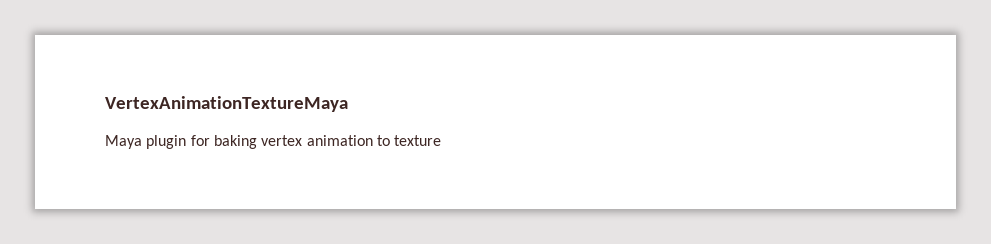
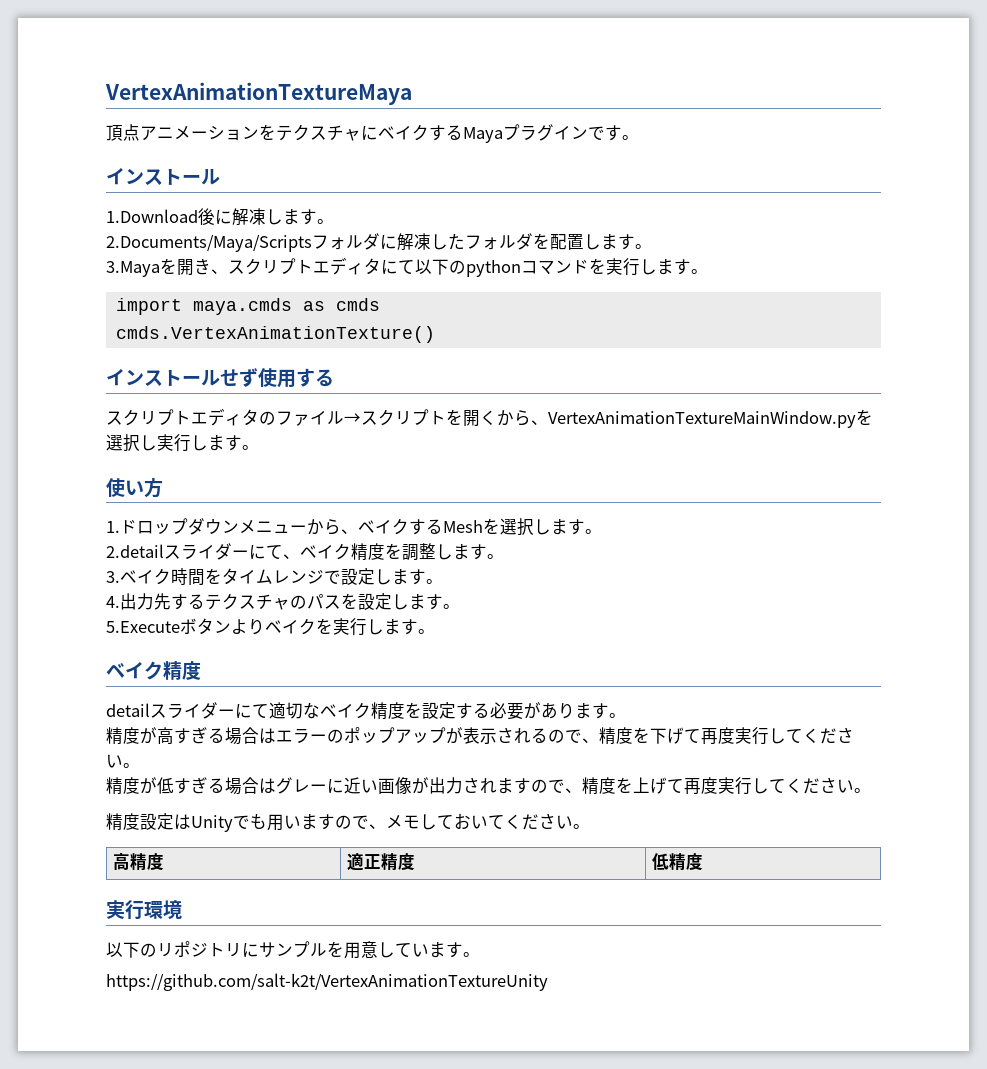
[105,135,442,149] Maya plugin for baking vertex animation to texture -> [106,124,639,143] [106,168,220,185] [106,208,334,226] [106,233,652,252] [106,257,708,277] [115,298,380,315] [115,326,435,343] [106,368,334,388] [106,408,873,428] [106,434,259,452] [106,477,163,498] [106,518,602,536] [106,543,504,561] [106,568,443,586] [106,593,460,610] [106,618,435,636] [106,661,201,680] [106,702,626,720] [106,727,854,745] [106,754,140,768] [106,777,871,795] [106,813,590,832] [112,852,164,871] [346,853,415,871] [651,853,703,871] [106,900,182,920] [106,941,480,959] [106,973,548,991] 頂点アニメーションをテクスチャにベイクするMayaプラグインです。 // インストール // 1.Download後に解凍します。 // 2.Documents/Maya/Scriptsフォルダに解凍したフォルダを配置します。 // 3.Mayaを開き、スクリプトエディタにて以下のpythonコマンドを実行します。 // import maya.cmds as cmds // cmds.VertexAnimationTexture() // インストールせず使用する // スクリプトエディタのファイル→スクリプトを開くから、VertexAnimationTextureMainWindow.pyを選択し実行します。 // 使い方 // 1.ドロップダウンメニューから、ベイクするMeshを選択します。 // 2.detailスライダーにて、ベイク精度を調整します。 // 3.ベイク時間をタイムレンジで設定します。 // 4.出力先するテクスチャのパスを設定します。 // 5.Executeボタンよりベイクを実行します。 // ベイク精度 // detailスライダーにて適切なベイク精度を設定する必要があります。 // 精度が高すぎる場合はエラーのポップアップが表示されるので、精度を下げて再度実行してください。 // 精度が低すぎる場合はグレーに近い画像が出力されますので、精度を上げて再度実行してください。 // 精度設定はUnityでも用いますので、メモしておいてください。 // 高精度 | 適正精度 | 低精度 // 実行環境 // 以下のリポジトリにサンプルを用意しています。 // https://github.com/salt-k2t/VertexAnimationTextureUnity

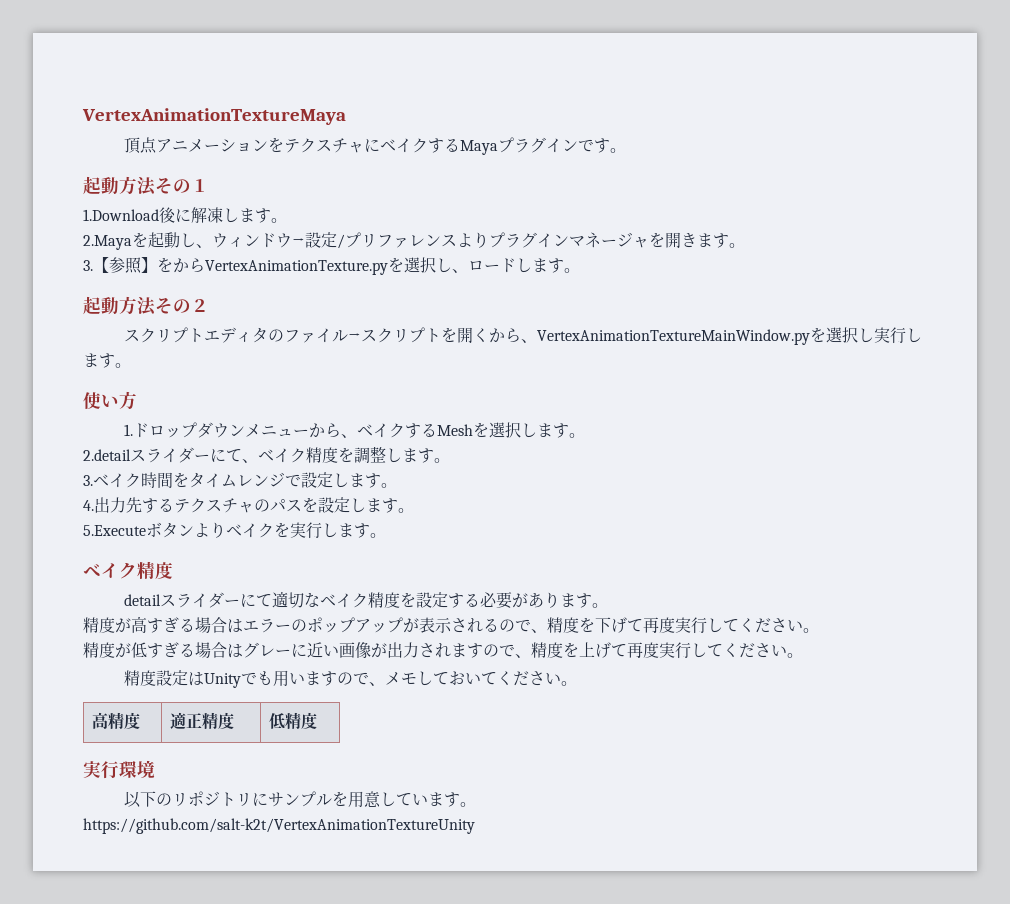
[106,168,220,185] インストール -> [83,176,209,196] 起動方法その１
[106,233,652,252] [106,257,708,277] [115,298,380,315] [115,326,435,343] [106,368,334,388] 2.Documents/Maya/Scriptsフォルダに解凍したフォルダを配置します。 // 3.Mayaを開き、スクリプトエディタにて以下のpythonコマンドを実行します。 // import maya.cmds as cmds // cmds.VertexAnimationTexture() // インストールせず使用する -> [83,232,745,250] [83,257,580,275] [83,296,209,316] 2.Mayaを起動し、ウィンドウ→設定/プリファレンスよりプラグインマネージャを開きます。 // 3.【参照】をからVertexAnimationTexture.pyを選択し、ロードします。 // 起動方法その２

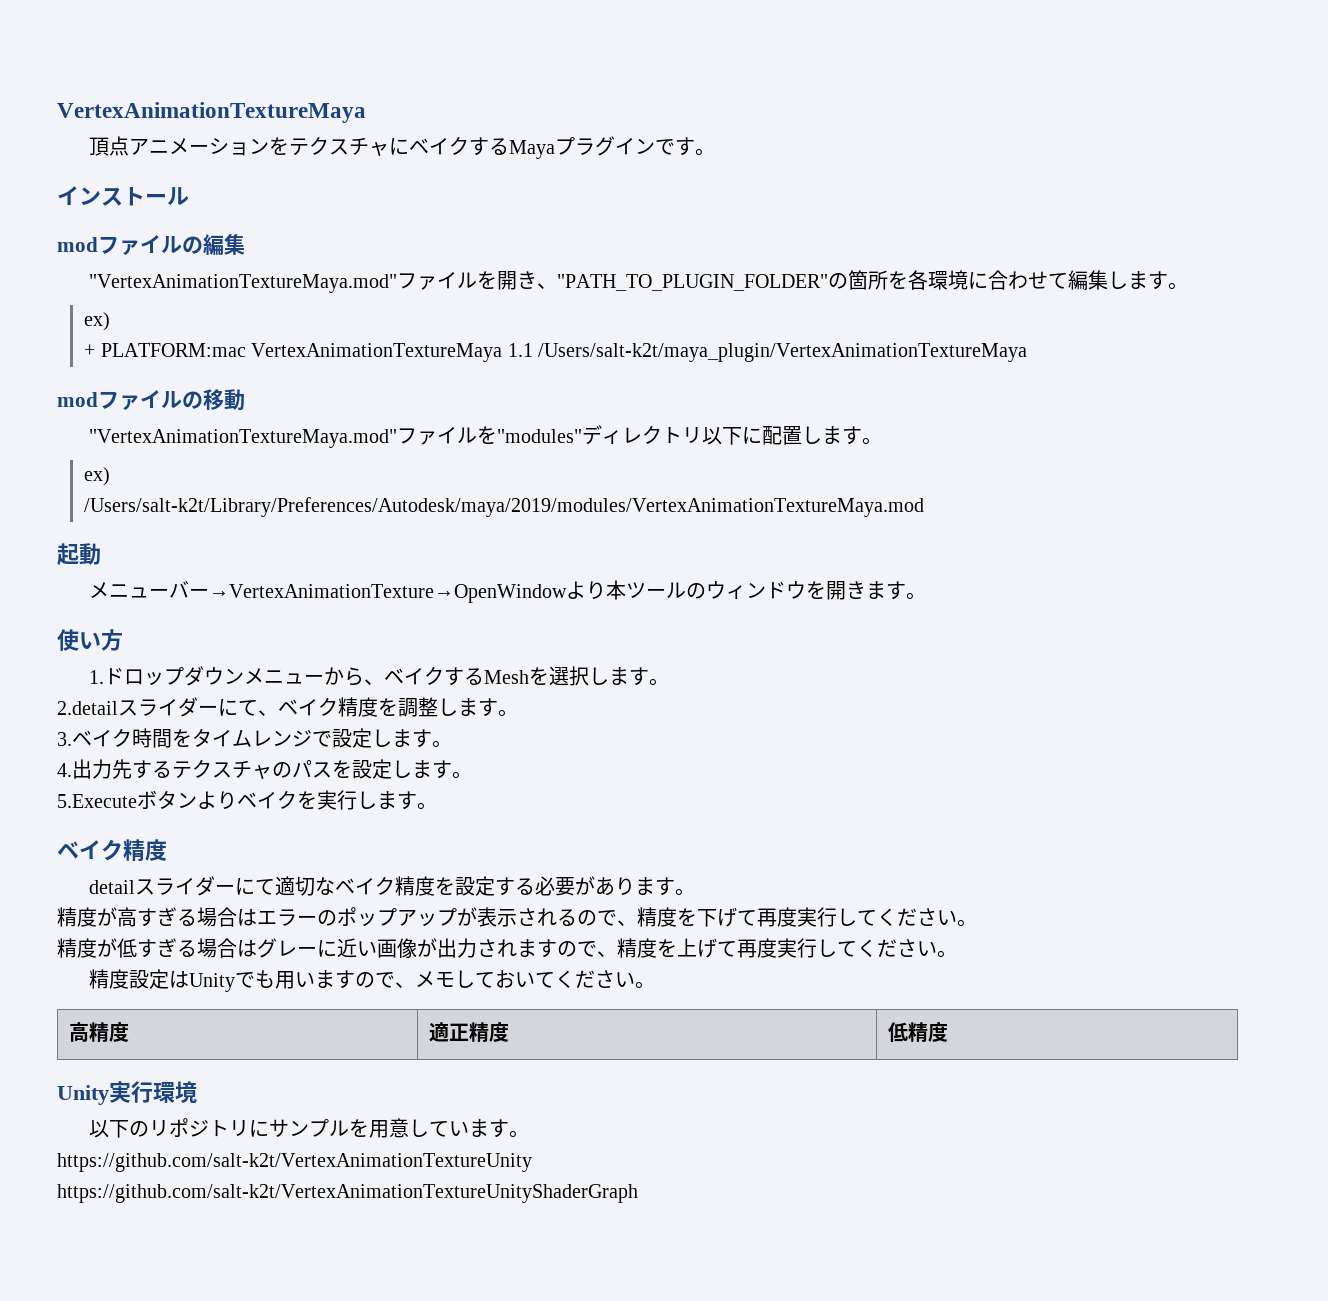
[83,176,209,196] [83,207,287,223] [83,232,745,250] [83,257,580,275] [83,296,209,316] [124,327,923,345] 起動方法その１ // 1.Download後に解凍します。 // 2.Mayaを起動し、ウィンドウ→設定/プリファレンスよりプラグインマネージャを開きます。 // 3.【参照】をからVertexAnimationTexture.pyを選択し、ロードします。 // 起動方法その２ // スクリプトエディタのファイル→スクリプトを開くから、VertexAnimationTextureMainWindow.pyを選択し実行し -> [57,186,189,206] [57,234,245,255] [89,270,1189,293] [84,312,111,331] [84,343,1027,362] [57,389,245,411] [89,425,883,448] [84,467,111,486] [84,497,925,517] [57,543,101,566] [89,580,867,603] インストール // modファイルの編集 // "VertexAnimationTextureMaya.mod"ファイルを開き、"PATH_TO_PLUGIN_FOLDER"の箇所を各環境に合わせて編集します。 // ex) // + PLATFORM:mac VertexAnimationTextureMaya 1.1 /Users/salt-k2t/maya_plugin/VertexAnimationTextureMaya // modファイルの移動 // "VertexAnimationTextureMaya.mod"ファイルを"modules"ディレクトリ以下に配置します。 // ex) // /Users/salt-k2t/Library/Preferences/Autodesk/maya/2019/modules/VertexAnimationTextureMaya.mod // 起動 // メニューバー→VertexAnimationTexture→OpenWindowより本ツールのウィンドウを開き
(317, 721) none -> [57,1085,109,1105] Unity
(475, 826) none -> [57,1184,638,1203] // https://github.com/salt-k2t/VertexAnimationTextureUnityShaderGraph

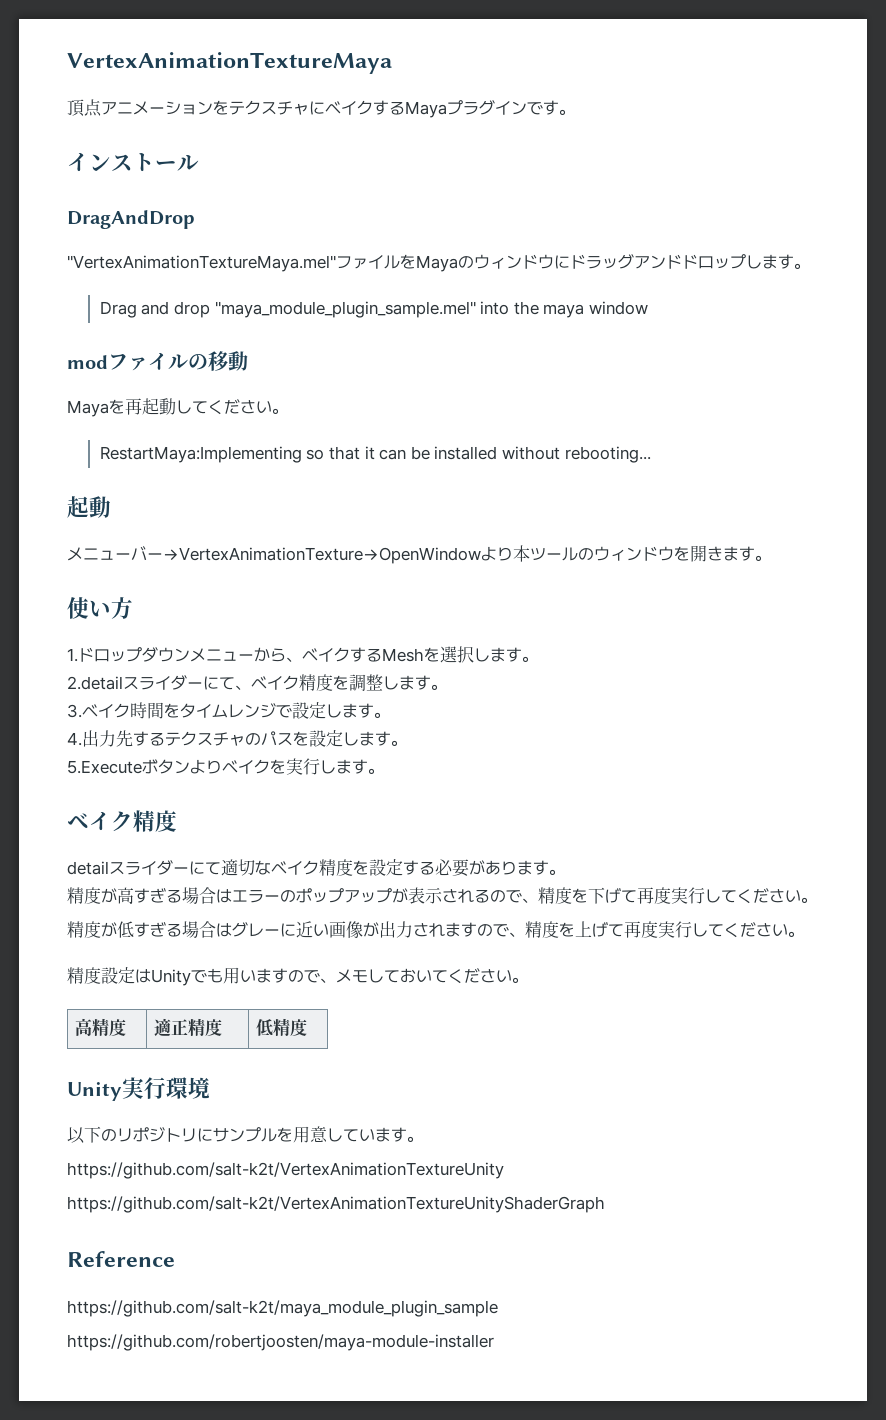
[57,234,245,255] [89,270,1189,293] [84,312,111,331] [84,343,1027,362] modファイルの編集 // "VertexAnimationTextureMaya.mod"ファイルを開き、"PATH_TO_PLUGIN_FOLDER"の箇所を各環境に合わせて編集します。 // ex) // + PLATFORM:mac VertexAnimationTextureMaya 1.1 /Users/salt-k2t/maya_plugin/VertexAnimationTextureMaya -> [67,210,195,229] [67,254,810,272] [99,301,648,318] DragAndDrop // "VertexAnimationTextureMaya.mel"ファイルをMayaのウィンドウにドラッグアンドドロップします。 // Drag and drop "maya_module_plugin_sample.mel" into the maya window
[89,425,883,448] [84,467,111,486] [84,497,925,517] "VertexAnimationTextureMaya.mod"ファイルを"modules"ディレクトリ以下に配置します。 // ex) // /Users/salt-k2t/Library/Preferences/Autodesk/maya/2019/modules/VertexAnimationTextureMaya.mod -> [67,398,288,417] [99,446,651,463] Mayaを再起動してください。 // RestartMaya:Implementing so that it can be installed without rebooting...
(638, 1193) none -> [67,1251,175,1267] [67,1300,498,1317] [67,1334,494,1351] // Reference // https://github.com/salt-k2t/maya_module_plugin_sample // https://github.com/robertjoosten/maya-module-installer

